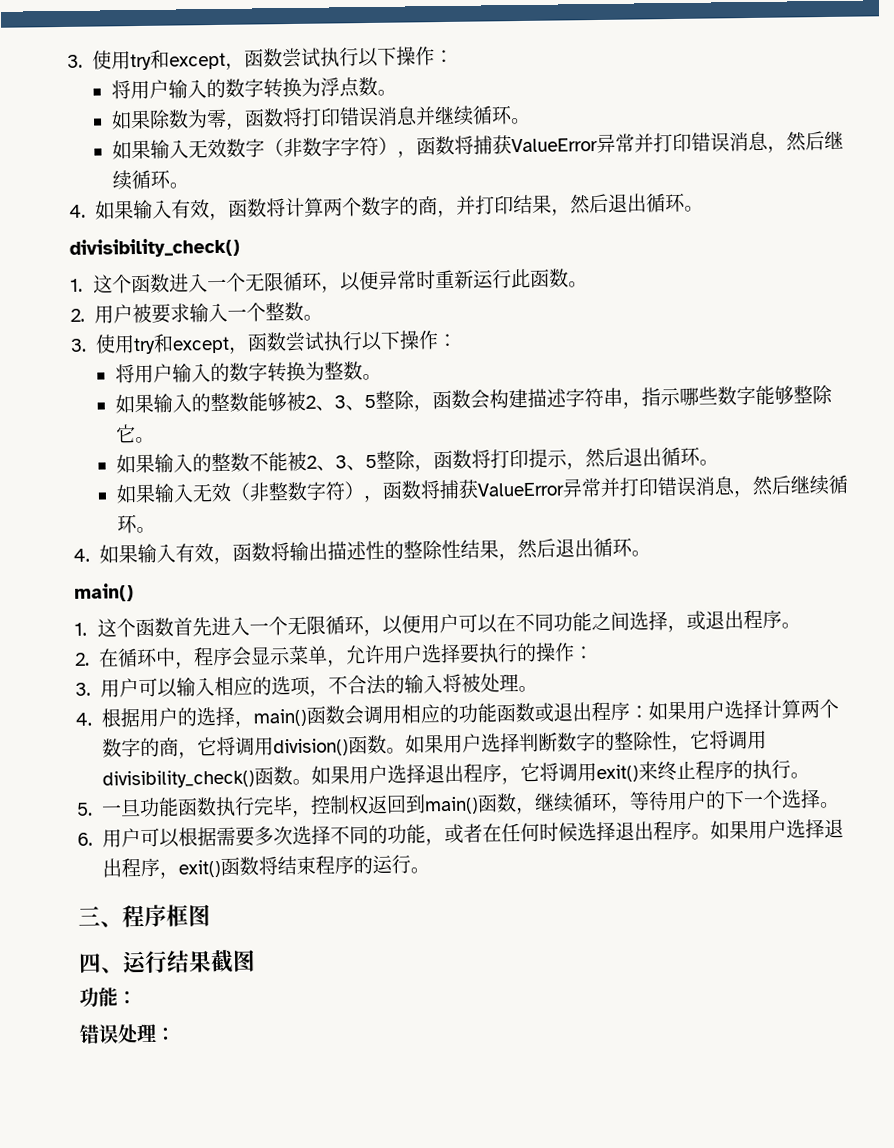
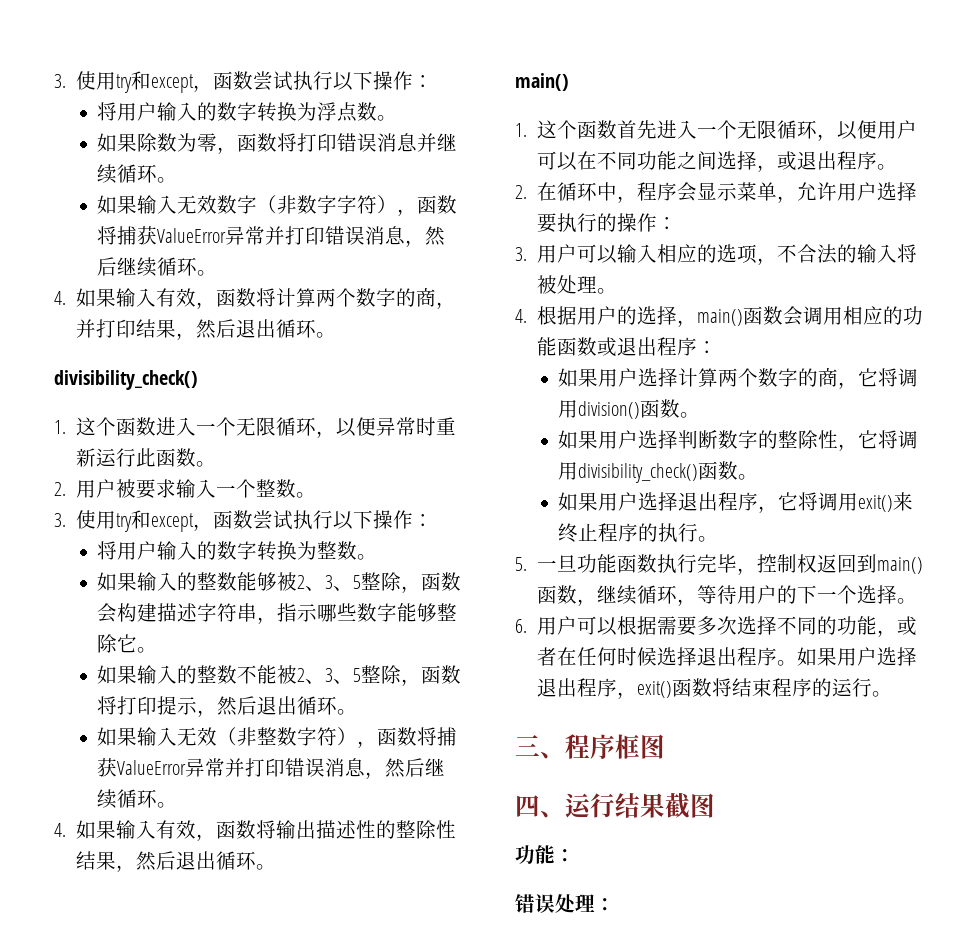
(649, 712) none -> (717, 347) //
(406, 750) none -> (701, 415) //
(312, 782) none -> (759, 477) //

